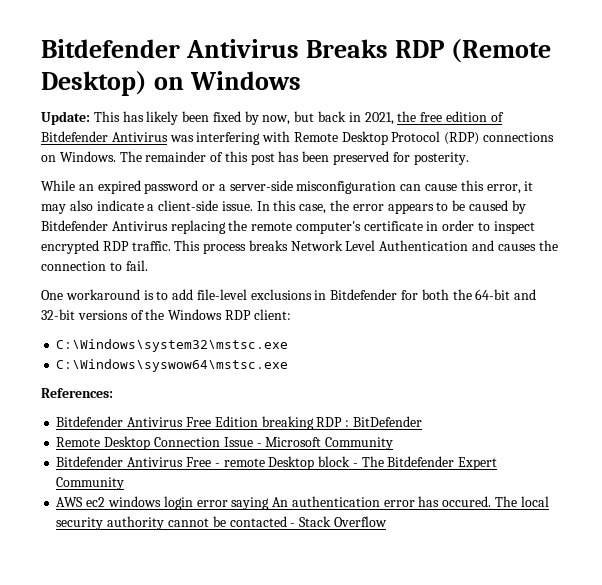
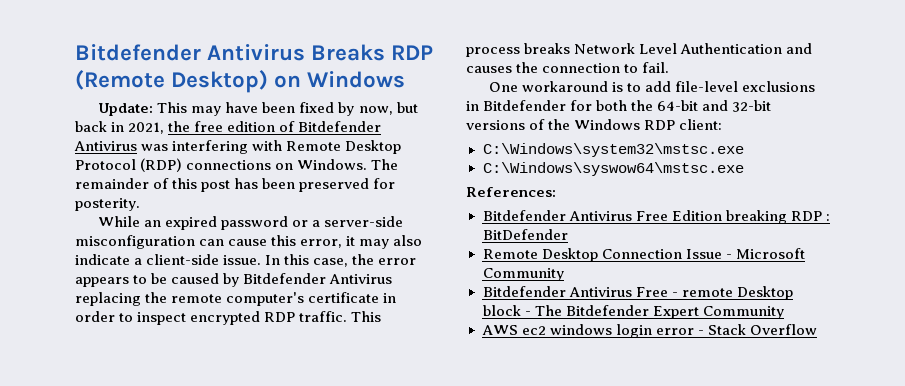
[122,111,179,125] has likely -> [191,102,259,116] may have
[231,496,549,510] [56,516,287,530] saying An authentication error has occured. The local security authority cannot be contacted -> (694, 331) none

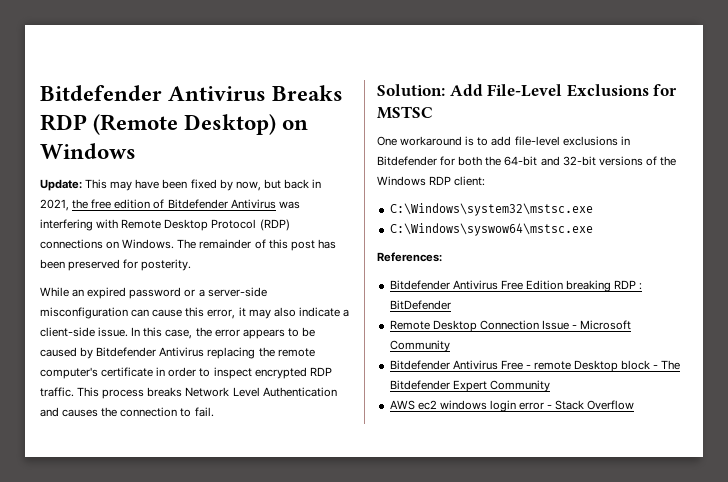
(670, 67) none -> [377,84,678,97] [377,106,433,119] // Solution: Add File-Level Exclusions for MSTSC

